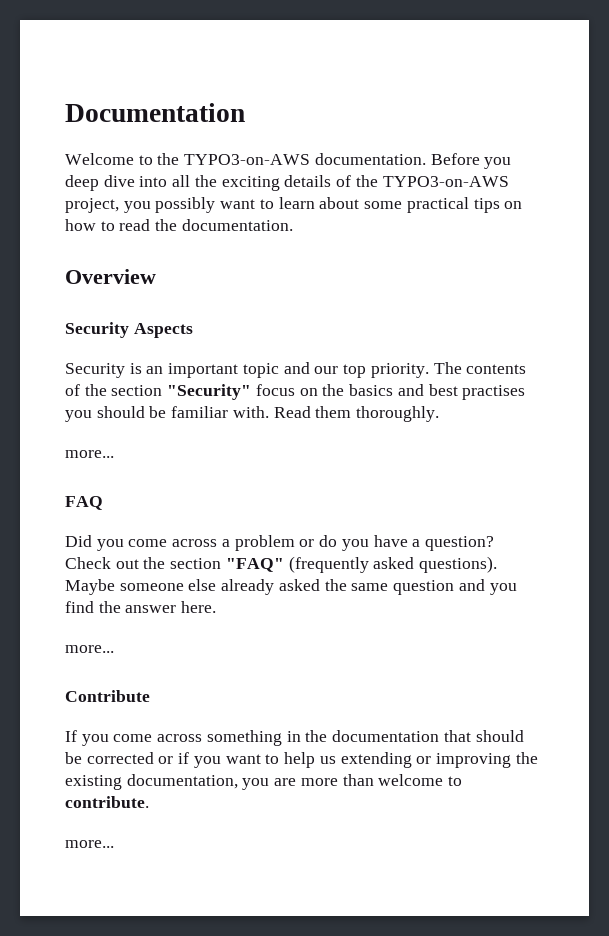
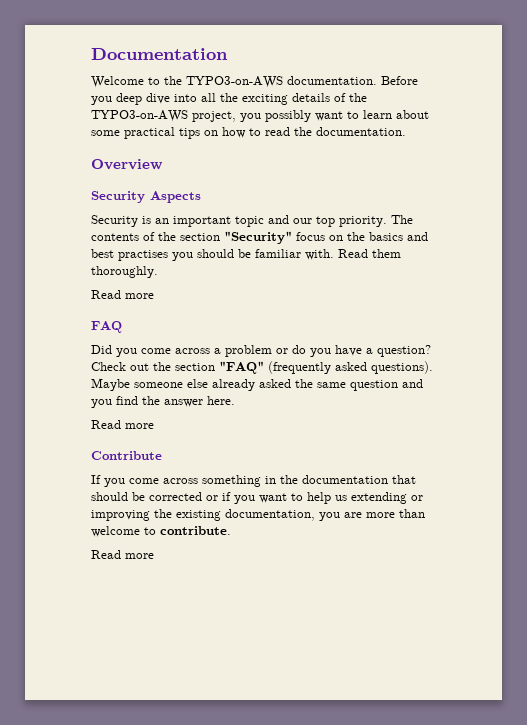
[65,450,114,458] more... -> [91,290,154,299] Read more
[65,645,114,653] more... -> [91,420,154,429] Read more
[65,840,114,848] more... -> [91,550,154,559] Read more

